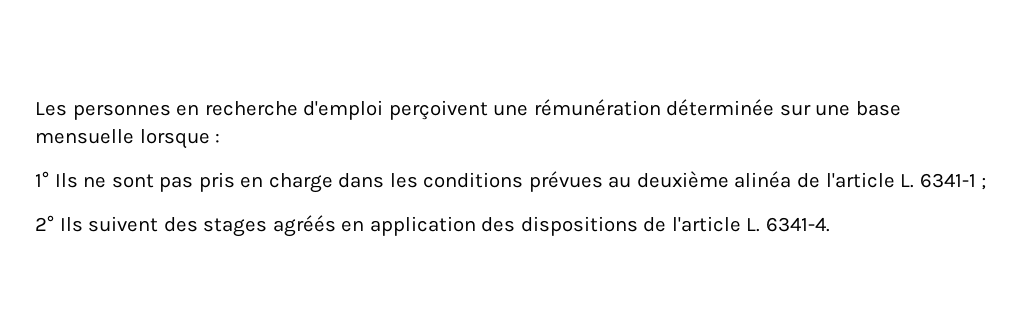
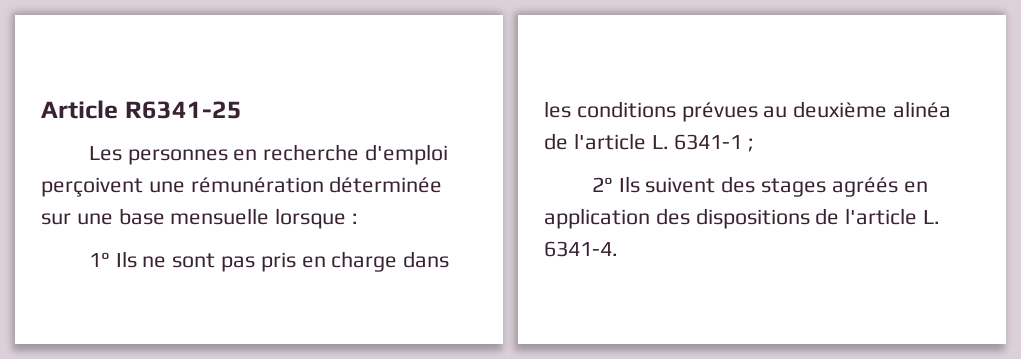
(35, 109) none -> [41,100,242,119] Article R6341-25 //

